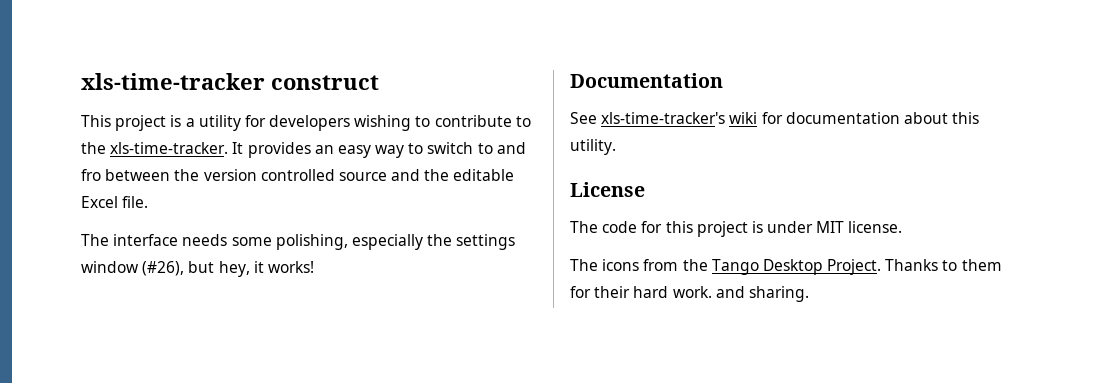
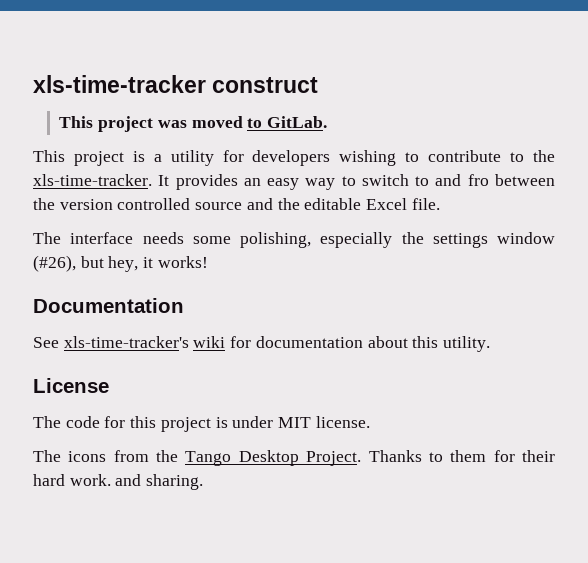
(379, 82) none -> [59,116,327,132] // This project was moved to GitLab.

